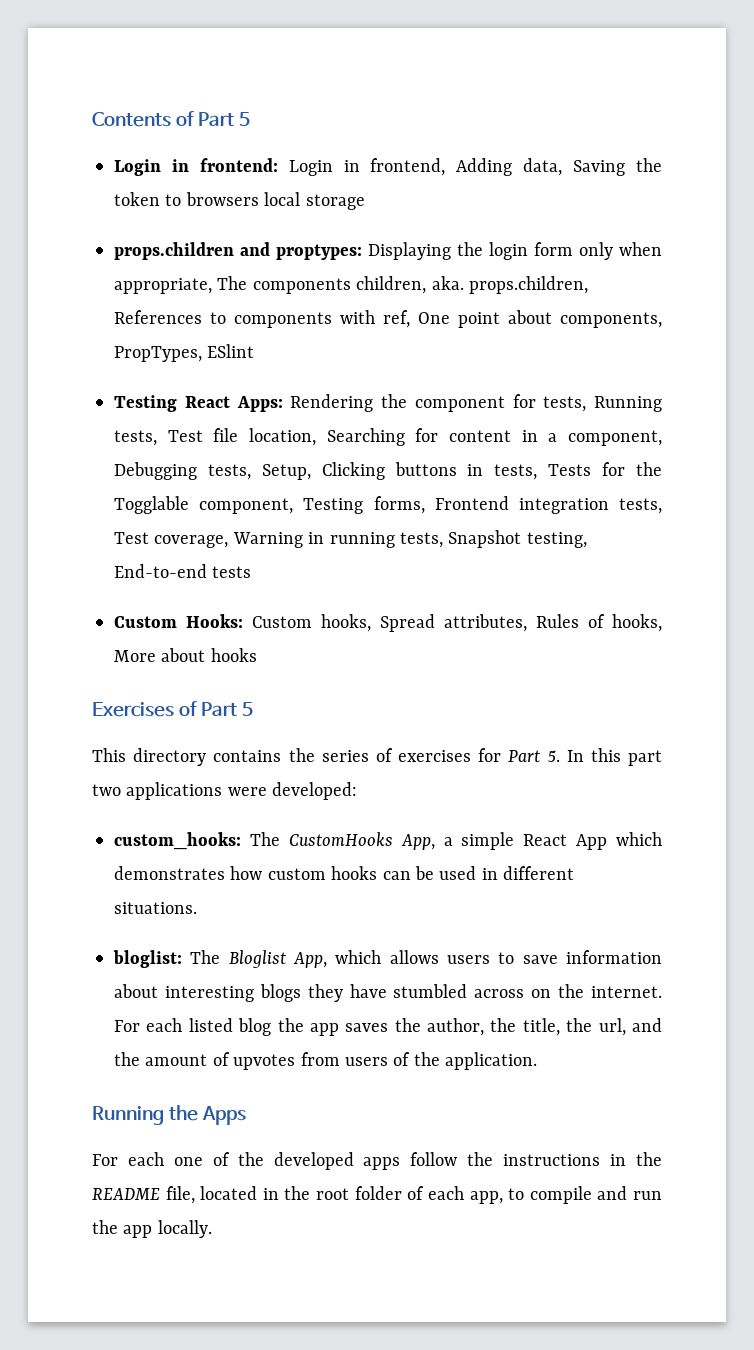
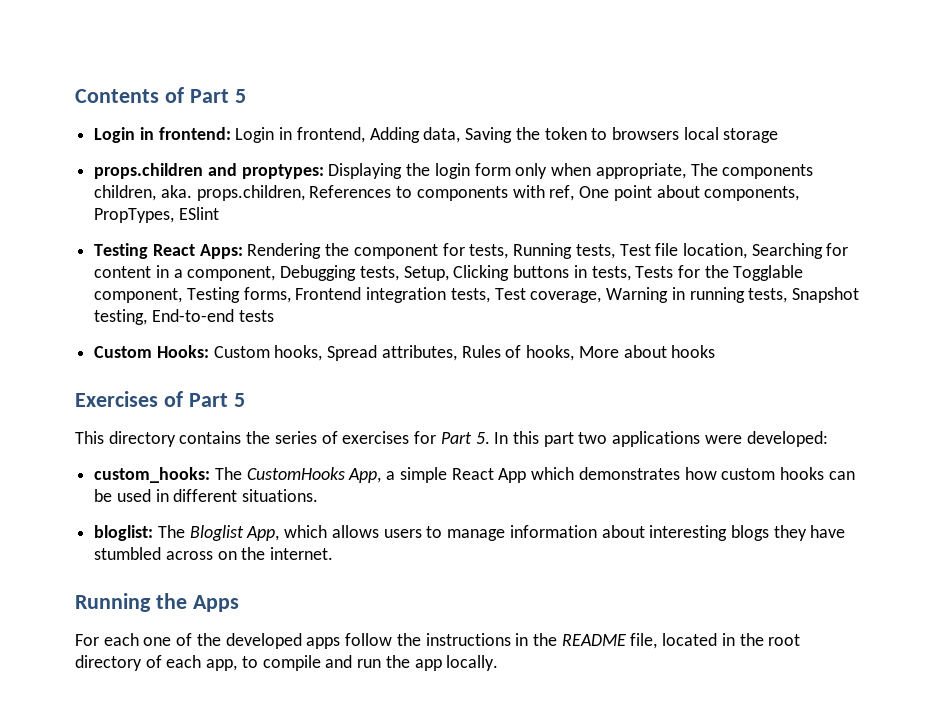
[522,955,558,964] save -> [447,529,506,541] manage
[114,1018,663,1036] [114,1052,538,1070] For each listed blog the app saves the author, the title, the url, and the amount of upvotes from users of the application. -> (334, 553) none
[354,1186,402,1200] folder -> [75,655,142,671] directory

